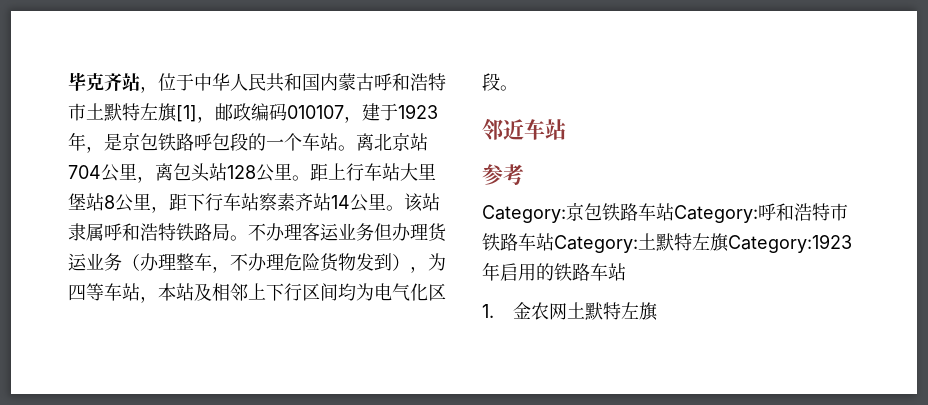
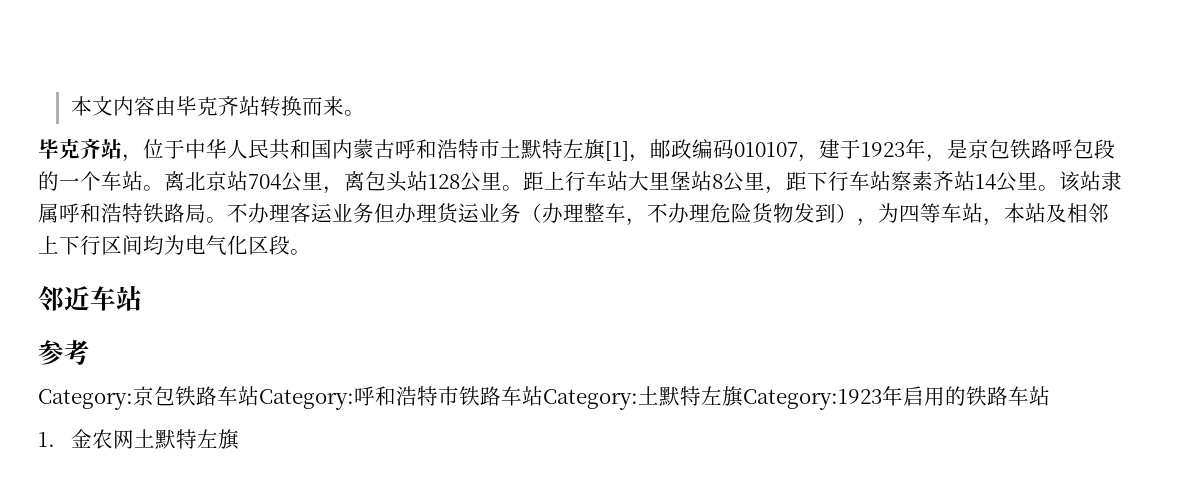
(68, 81) none -> [70,96,365,117] 本文内容由毕克齐站转换而来。 //

